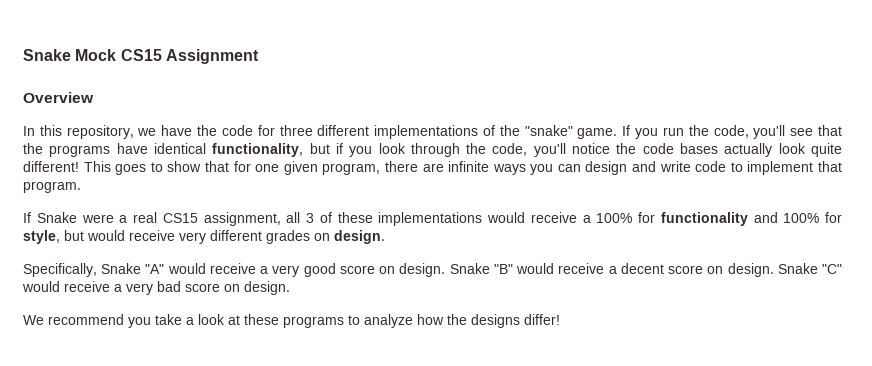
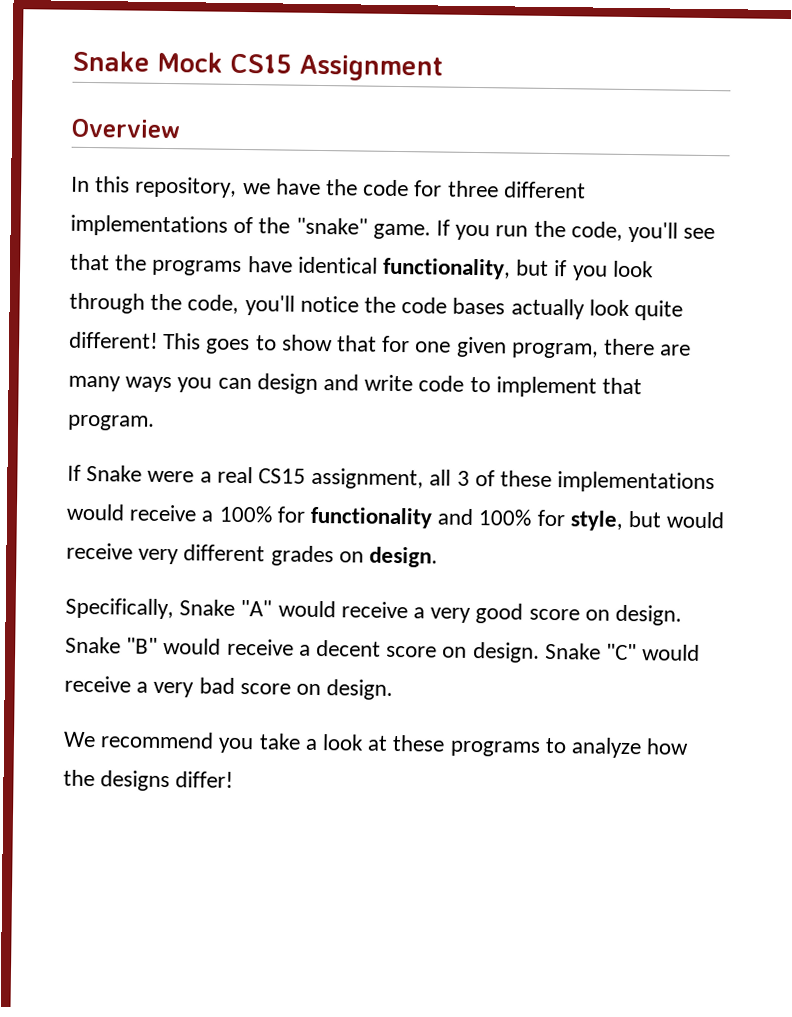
[448,161,490,172] infinite -> [68,375,121,392] many

